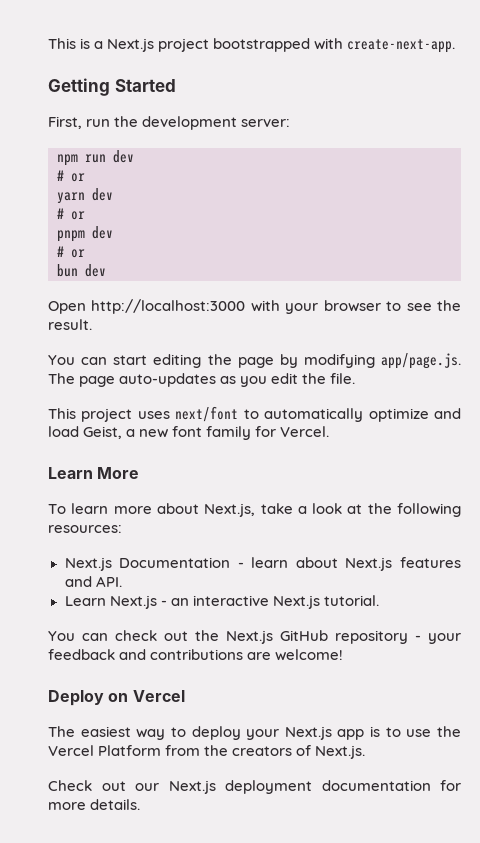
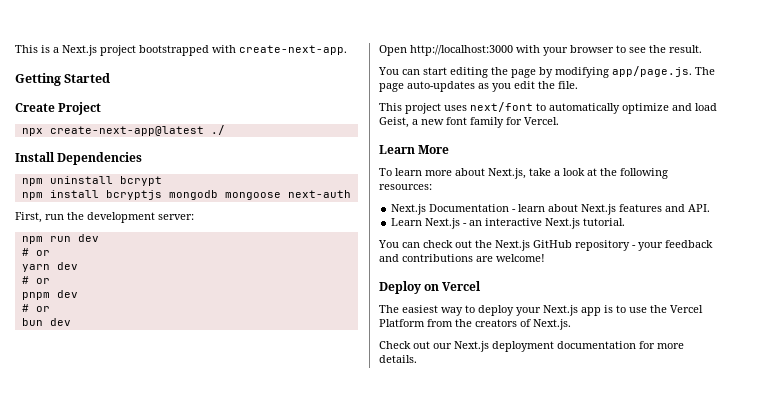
(176, 85) none -> [15,102,102,115] [21,125,225,136] [15,152,143,165] [21,176,162,186] [21,190,351,200] // Create Project // npx create-next-app@latest ./ // Install Dependencies // npm uninstall bcrypt // npm install bcryptjs mongodb mongoose next-auth

